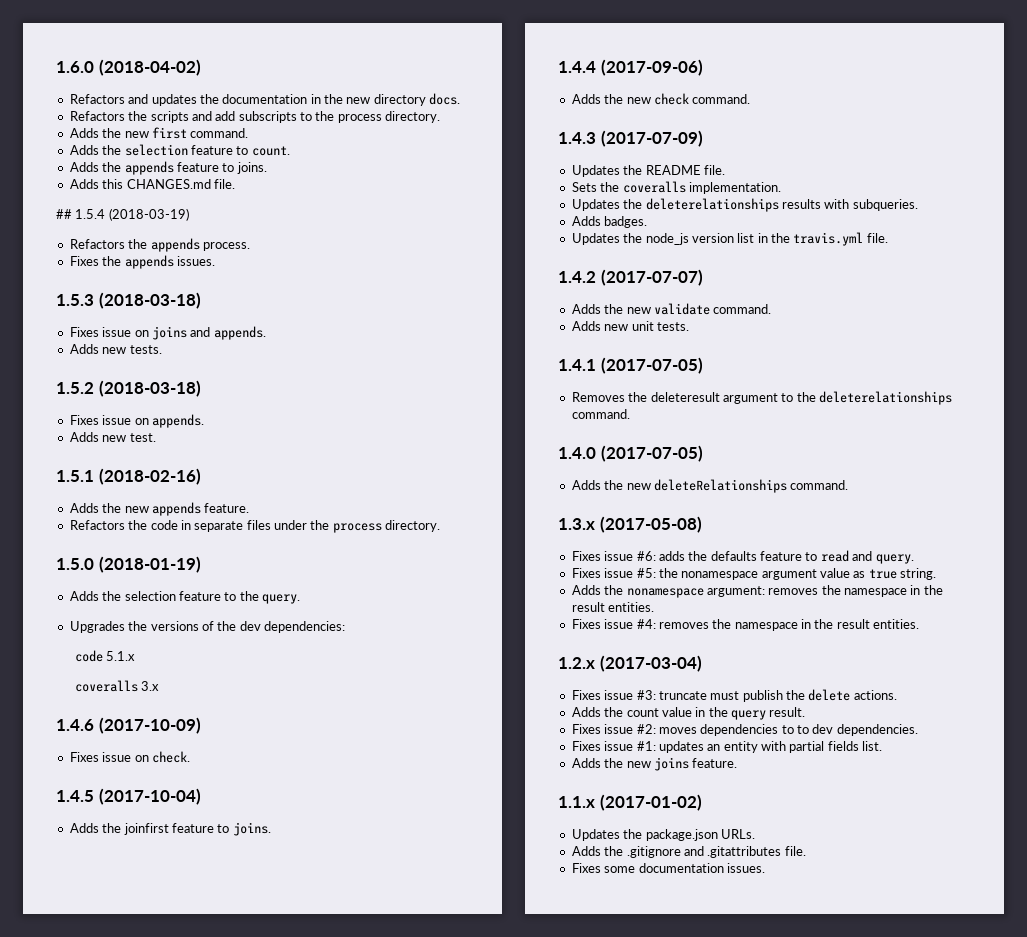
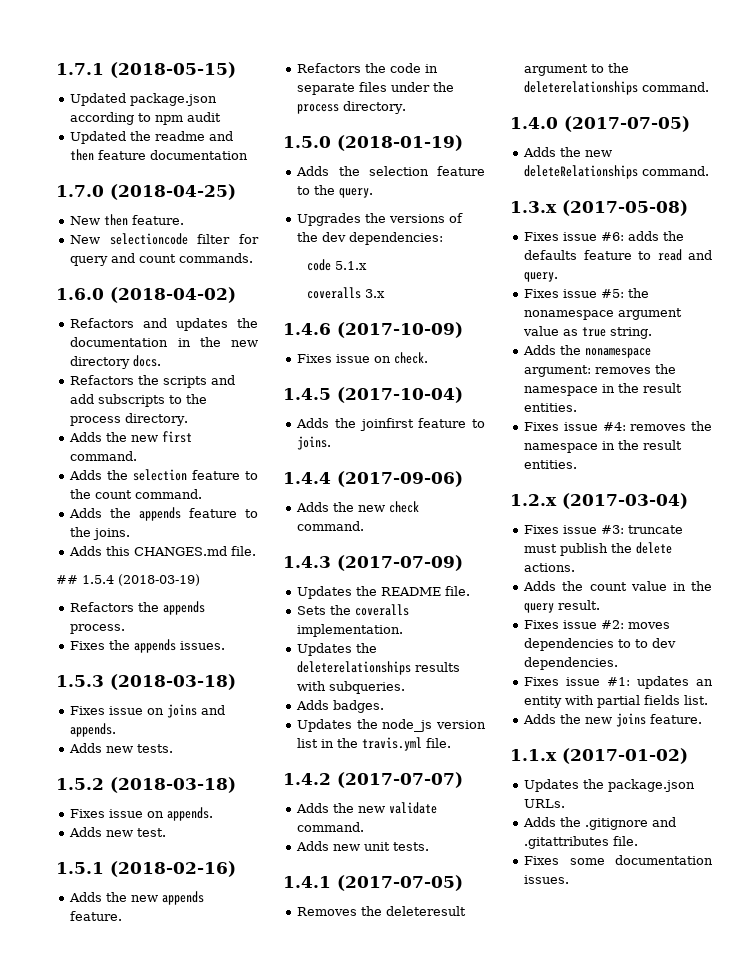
(56, 67) none -> [56,62,236,78] [70,93,218,106] [70,112,222,125] [70,131,234,144] [70,149,249,161] [56,184,236,200] [70,214,185,226] [70,233,259,245] [70,253,254,266] 1.7.1 (2018-05-15) // Updated package.json according to npm audit // Updated the readme and then feature documentation // 1.7.0 (2018-04-25) // New then feature. // New selectioncode filter for query and count commands. //
[251,146,290,156] count. -> [70,489,203,499] the count command.
(235, 167) none -> [70,527,92,537] the

